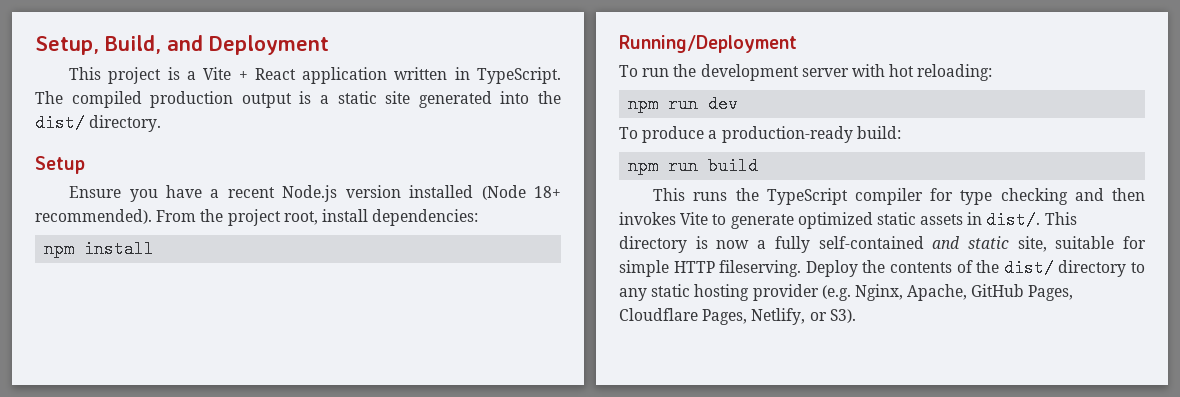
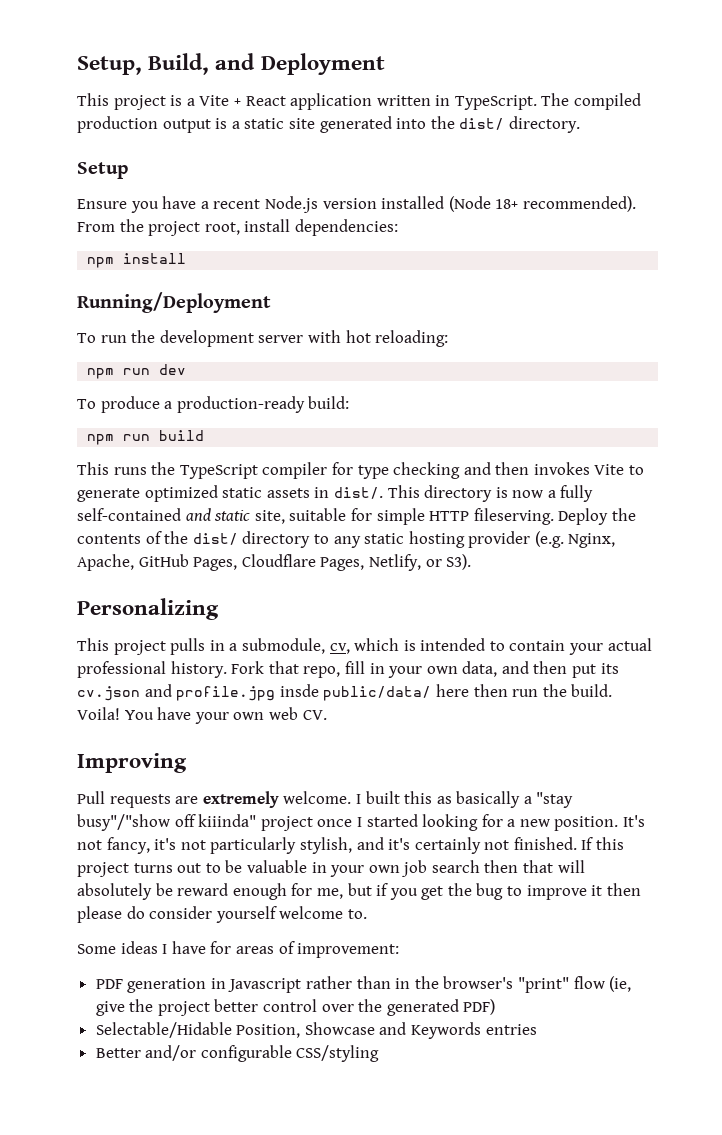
(856, 316) none -> [77,598,219,620] [77,638,652,655] [77,661,619,678] [77,684,613,701] [77,707,327,724] [77,753,187,773] [77,791,574,808] [77,814,646,831] [77,837,625,854] [77,860,585,877] [77,883,641,900] [77,906,367,923] [77,941,400,958] [95,976,632,993] [95,999,496,1016] [95,1022,537,1039] [95,1045,380,1062] // Personalizing // This project pulls in a submodule, cv, which is intended to contain your actual professional history. Fork that repo, fill in your own data, and then put its cv.json and profile.jpg insde public/data/ here then run the build. Voila! You have your own web CV. // Improving // Pull requests are extremely welcome. I built this as basically a "stay busy"/"show off kiiinda" project once I started looking for a new position. It's not fancy, it's not particularly stylish, and it's certainly not finished. If this project turns out to be valuable in your own job search then that will absolutely be reward enough for me, but if you get the bug to improve it then please do consider yourself welcome to. // Some ideas I have for areas of improvement: // PDF generation in Javascript rather than in the browser's "print" flow (ie, give the project better control over the generated PDF) // Selectable/Hidable Position, Showcase and Keywords entries // Better and/or configurable CSS/styling

